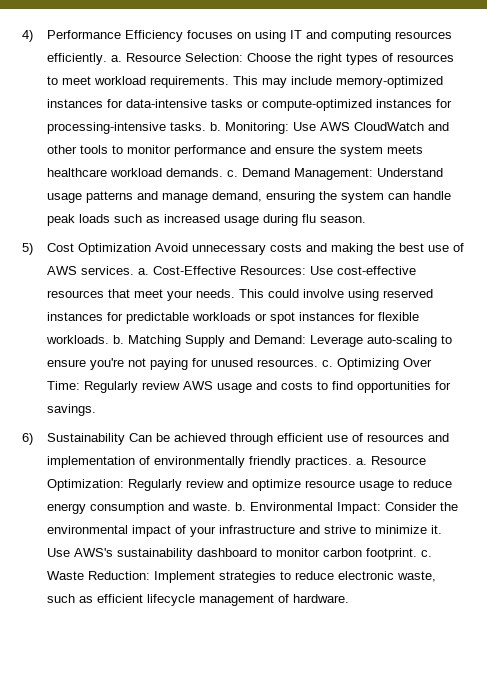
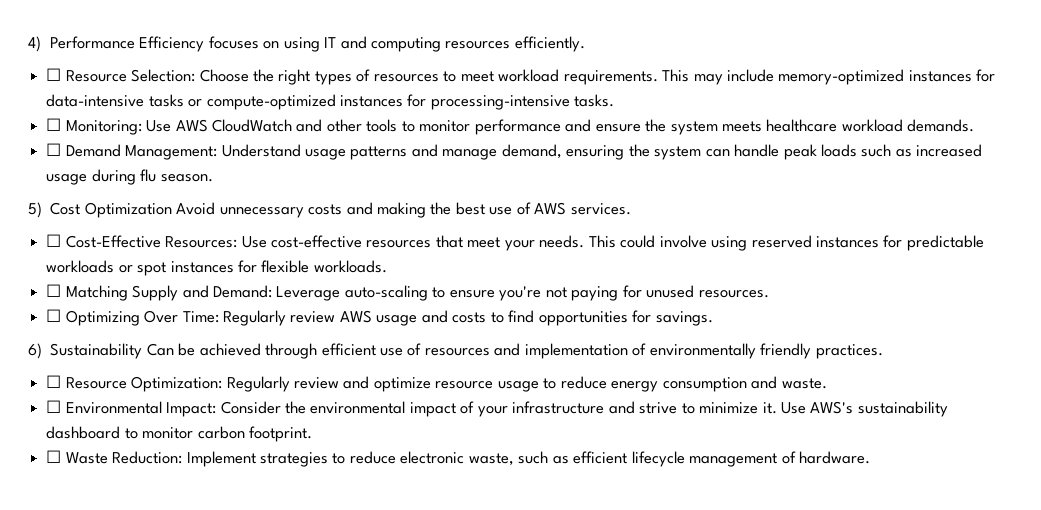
[111,55,123,62] a. -> [46,68,62,81] // ☐
[210,122,222,131] b. -> [46,118,62,131] // ☐
[227,170,239,177] c. -> [46,143,62,156] // ☐
[138,268,150,275] a. -> [46,234,62,247] // ☐
[113,335,125,344] b. -> [46,284,62,297] // ☐
[322,360,334,367] c. -> [46,309,62,322] // ☐
[356,458,368,465] a. -> [46,375,62,388] // ☐
[235,502,247,511] b. -> [46,400,62,413] // ☐
[421,550,433,557] c. -> [46,450,62,463] // ☐

